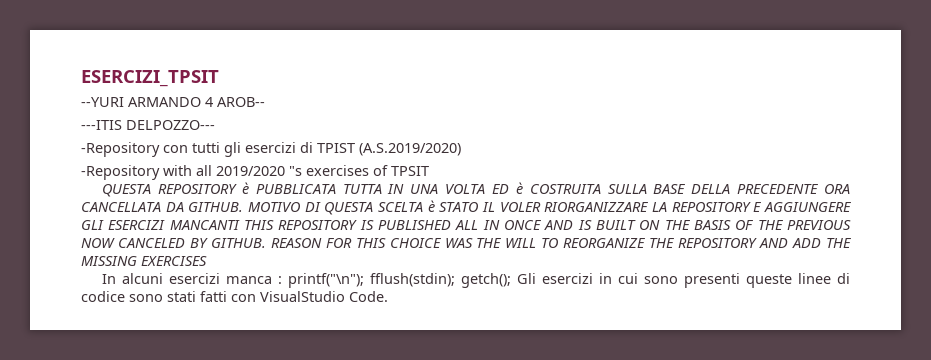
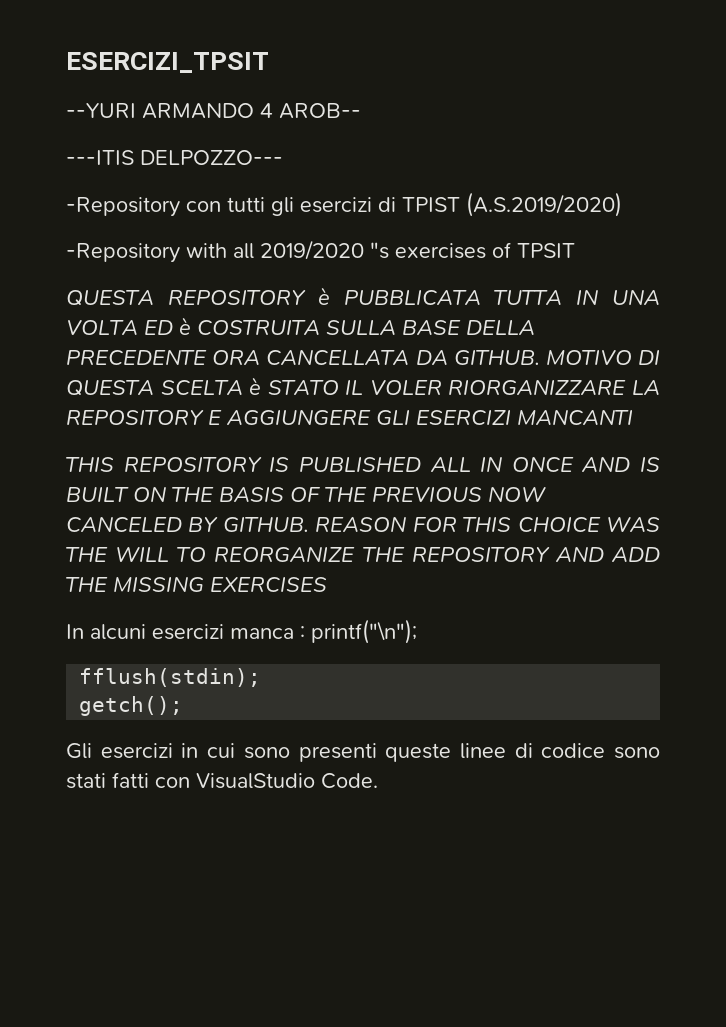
(240, 225) none -> (633, 417) //
(365, 280) none -> (417, 631) //
(456, 280) none -> (262, 677) //
(512, 280) none -> (184, 706) //

